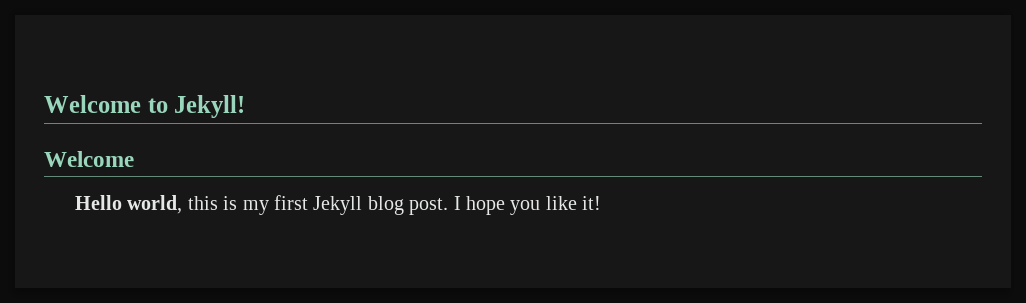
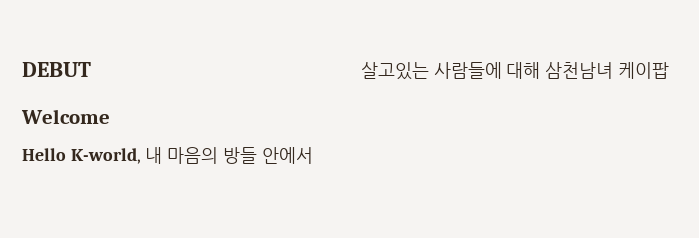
[44,95,246,118] Welcome to Jekyll! -> [22,62,91,77] DEBUT
[127,195,602,215] world, this is my first Jekyll blog post. I hope you like it! -> [70,147,313,164] [361,62,669,80] K-world, 내 마음의 방들 안에서 살고있는 사람들에 대해 삼천남녀 케이팝

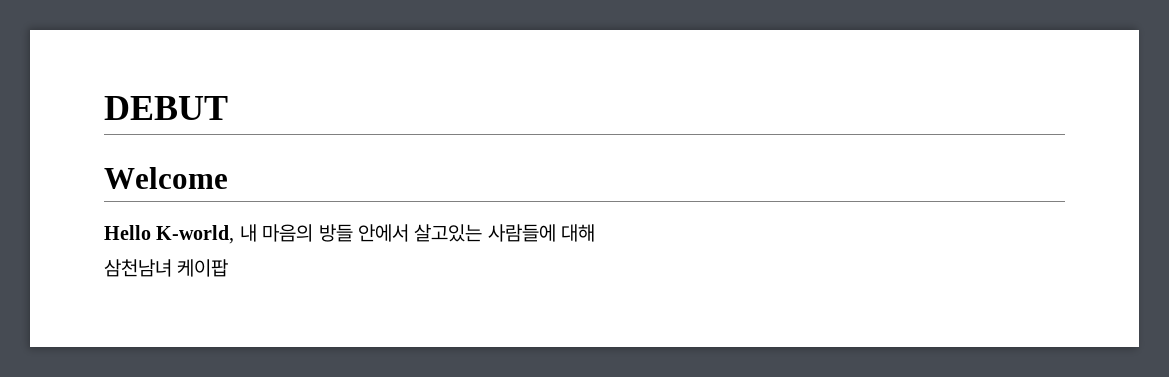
(541, 70) none -> (596, 233) //

